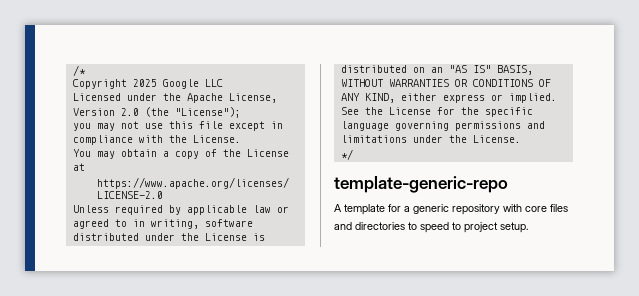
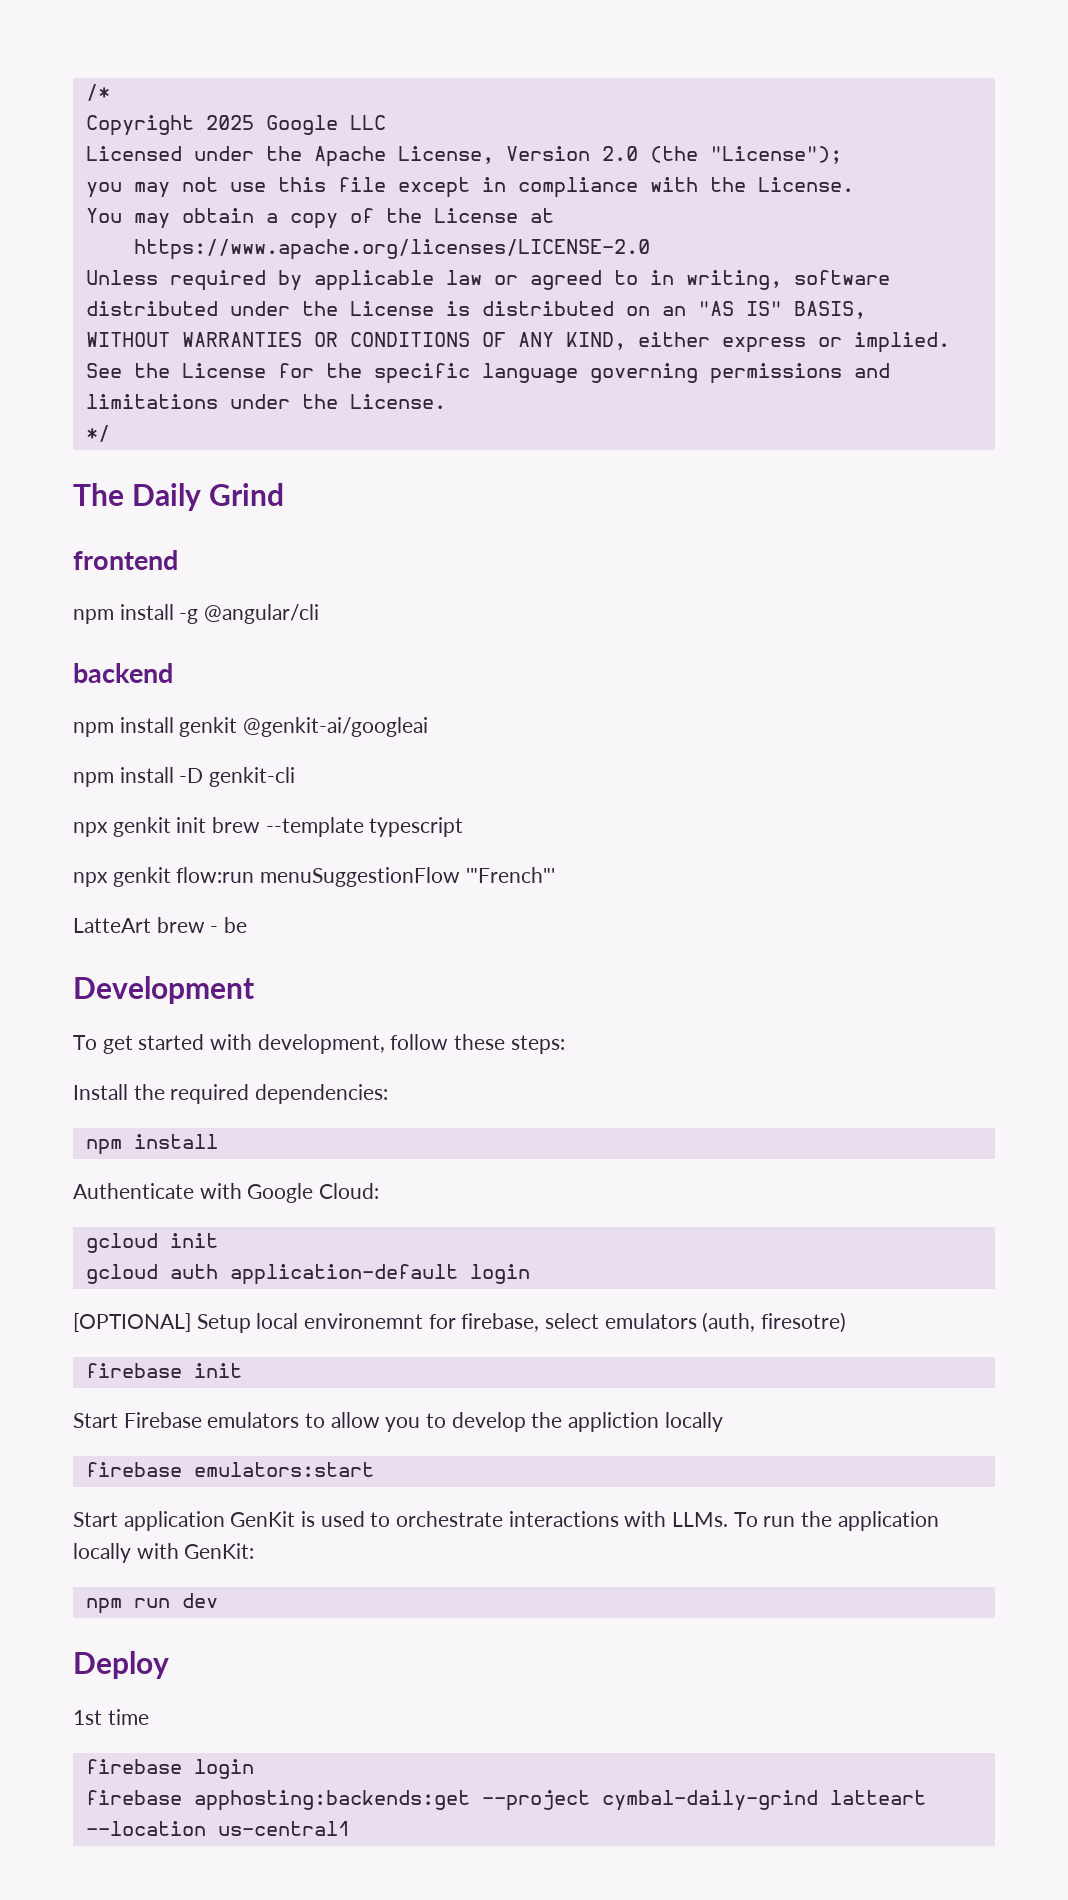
[334,176,508,193] [334,204,568,215] [334,222,528,233] template-generic-repo // A template for a generic repository with core files and directories to speed to project setup. -> [73,483,284,511] [73,550,178,570] [73,604,320,624] [73,663,173,683] [73,717,429,737] [73,767,296,787] [73,817,464,837] [73,867,555,887] [73,917,248,933] [73,976,254,1004] [73,1034,565,1054] [73,1084,389,1104] [85,1134,218,1155] [73,1183,380,1203] [85,1233,218,1253] [85,1264,530,1285] [73,1312,847,1333] [85,1363,242,1378] [73,1412,723,1432] [85,1462,374,1477] [73,1511,939,1531] [73,1543,255,1563] [85,1593,218,1614] [73,1651,169,1679] [73,1709,149,1725] [85,1759,254,1779] [85,1790,926,1811] [85,1821,350,1836] The Daily Grind // frontend // npm install -g @angular/cli // backend // npm install genkit @genkit-ai/googleai // npm install -D genkit-cli // npx genkit init brew --template typescript // npx genkit flow:run menuSuggestionFlow '"French"' // LatteArt brew - be // Development // To get started with development, follow these steps: // Install the required dependencies: // npm install // Authenticate with Google Cloud: // gcloud init // gcloud auth application-default login // [OPTIONAL] Setup local environemnt for firebase, select emulators (auth, firesotre) // firebase init // Start Firebase emulators to allow you to develop the appliction locally // firebase emulators:start // Start application GenKit is used to orchestrate interactions with LLMs. To run the application locally with GenKit: // npm run dev // Deploy // 1st time // firebase login // firebase apphosting:backends:get --project cymbal-daily-grind latteart --location us-central1

